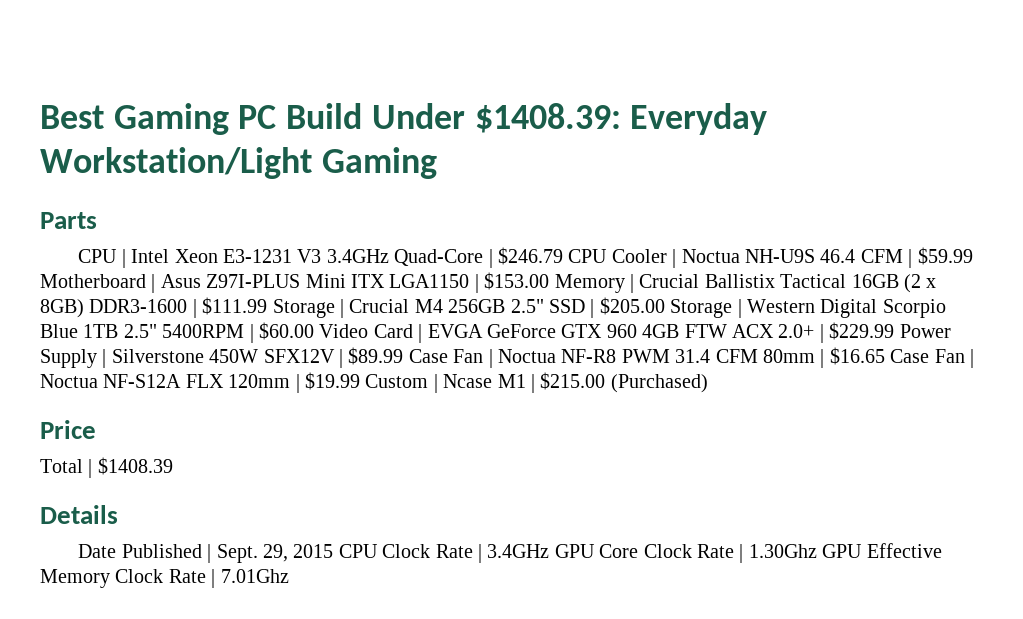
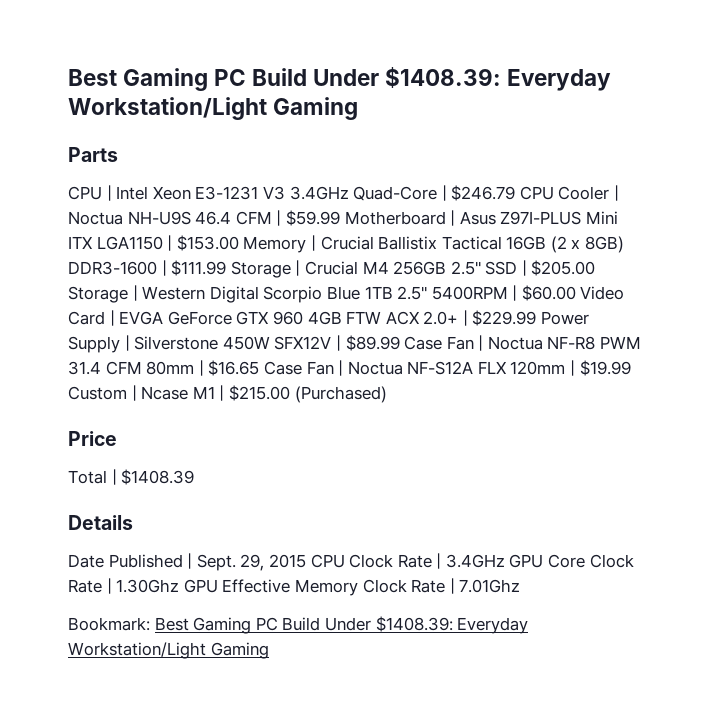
(289, 576) none -> [68,616,529,634] [68,642,269,659] // Bookmark: Best Gaming PC Build Under $1408.39: Everyday Workstation/Light Gaming

